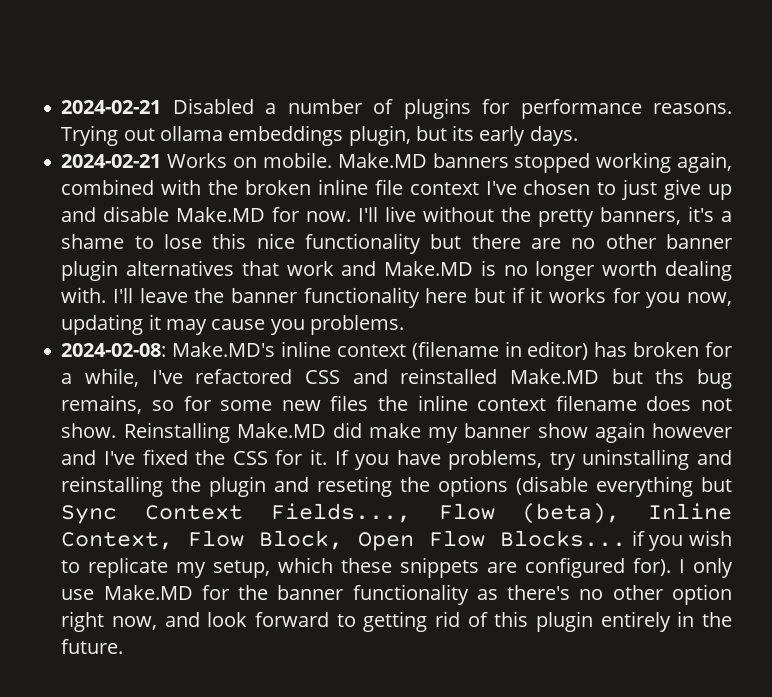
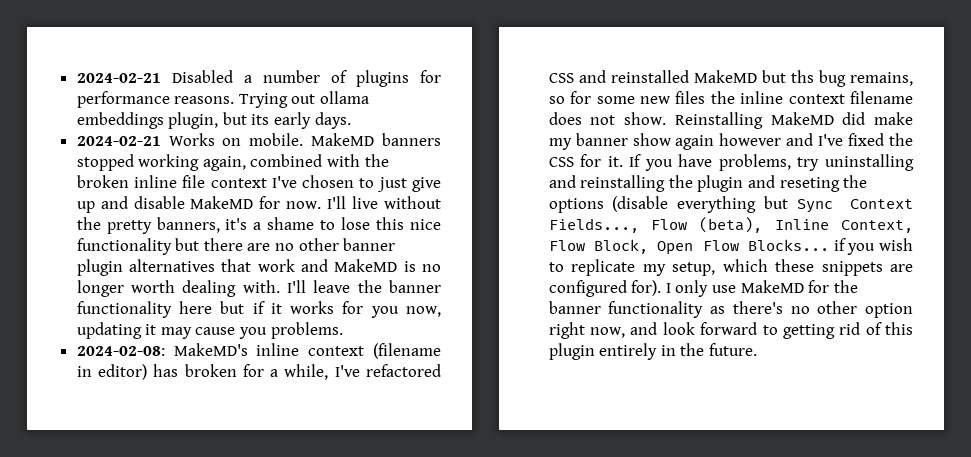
[337,153,427,168] Make.MD -> [311,133,375,146] MakeMD
[176,207,266,222] Make.MD -> [190,196,254,209] MakeMD
[384,261,474,276] Make.MD -> [334,259,398,272] MakeMD
[172,342,276,357] Make.MD's -> [173,343,248,356] MakeMD's
[510,369,600,384] Make.MD -> [693,70,757,83] MakeMD
[236,423,326,438] Make.MD -> [770,112,834,125] MakeMD
[103,585,193,600] Make.MD -> [740,280,804,293] MakeMD

